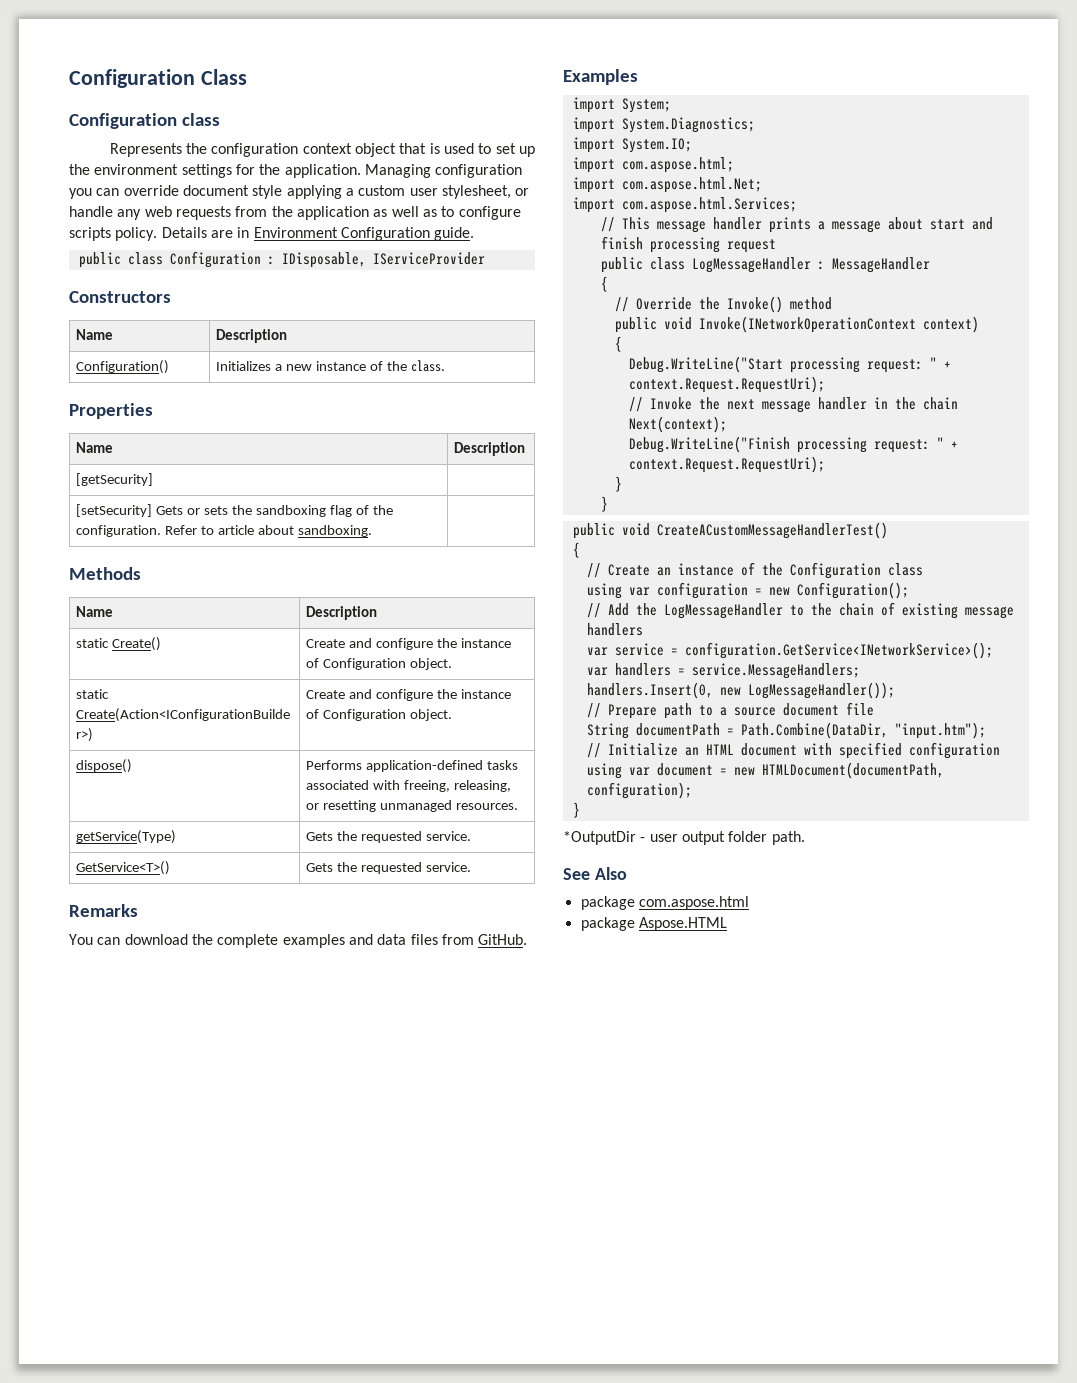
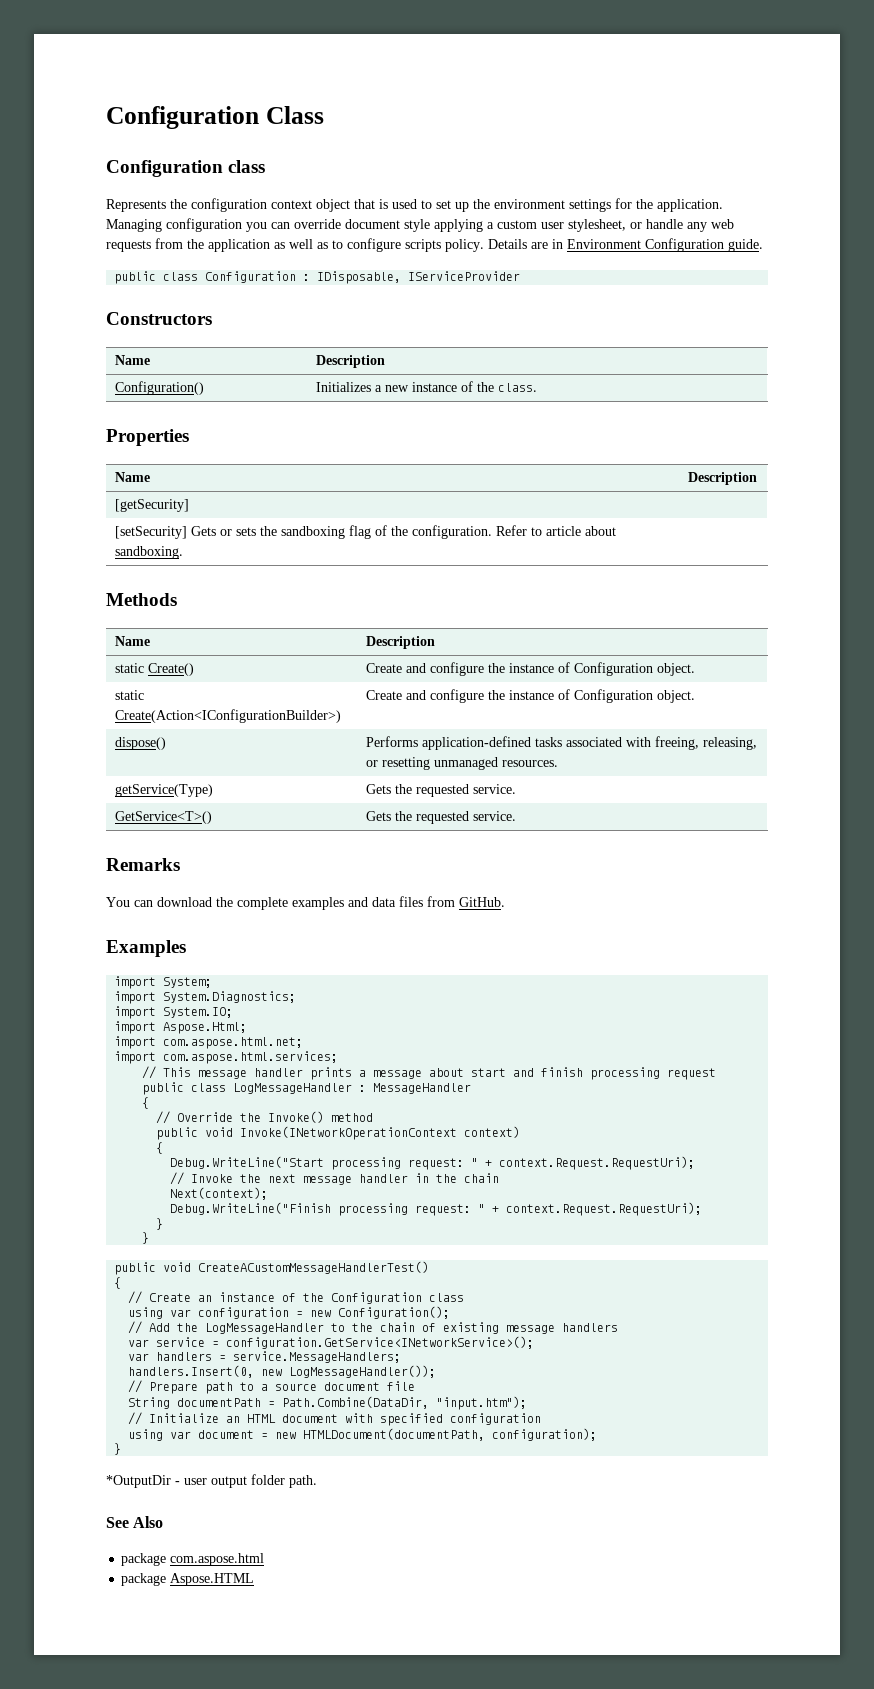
[621,157,734,173] [572,177,762,193] [572,197,797,213] com.aspose.html; // import com.aspose.html.Net; // import com.aspose.html.Services; -> [163,1022,248,1034] [114,1036,304,1049] [114,1051,339,1064] Aspose.Html; // import com.aspose.html.net; // import com.aspose.html.services;

